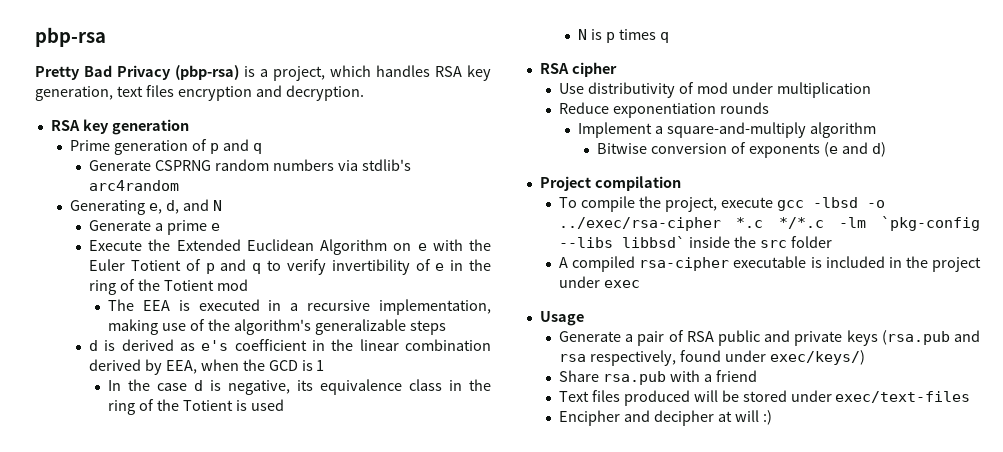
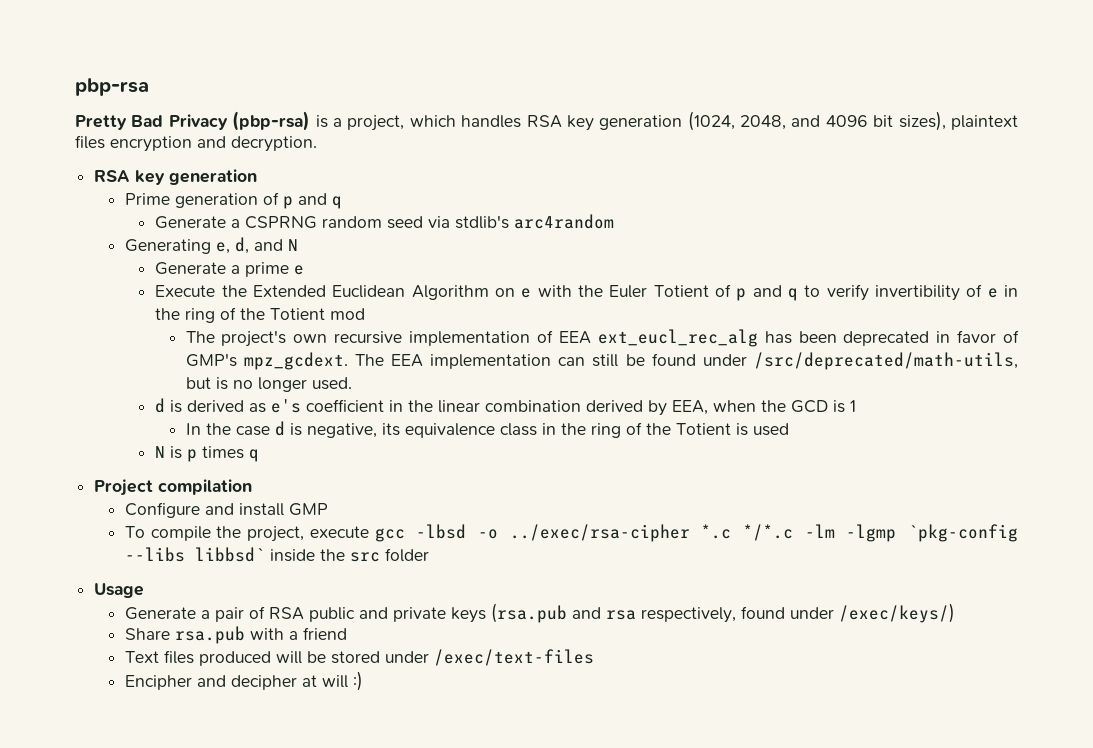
[35,86,143,101] generation, text -> [599,111,1019,131] generation (1024, 2048, and 4096 bit sizes), plaintext
(152, 165) none -> [231,219,241,228] a
[272,159,334,171] numbers -> [387,216,424,229] seed
[142,299,491,315] [108,319,446,335] EEA is executed in a recursive implementation, making use of the algorithm's generalizable steps -> [221,329,1020,347] [185,352,1018,370] [185,377,352,392] project's own recursive implementation of EEA ext_eucl_rec_alg has been deprecated in favor of GMP's mpz_gcdext. The EEA implementation can still be found under /src/deprecated/math-utils, but is no longer used.
[539,62,617,77] [559,82,871,98] [559,102,769,118] [578,122,876,138] [597,142,886,158] [539,176,681,191] RSA cipher // Use distributivity of mod under multiplication // Reduce exponentiation rounds // Implement a square-and-multiply algorithm // Bitwise conversion of exponents (e and d) // Project compilation -> [94,479,253,496] [124,502,328,518] Project compilation // Configure and install GMP
(866, 222) none -> [846,524,897,542] -lgmp
[559,256,982,272] [559,276,640,288] // A compiled rsa-cipher executable is included in the project under exec -> (429, 555) none
[769,350,865,365] exec/keys/) -> [838,603,955,623] /exec/keys/)
[835,391,971,403] exec/text-files -> [433,649,594,666] /exec/text-files

